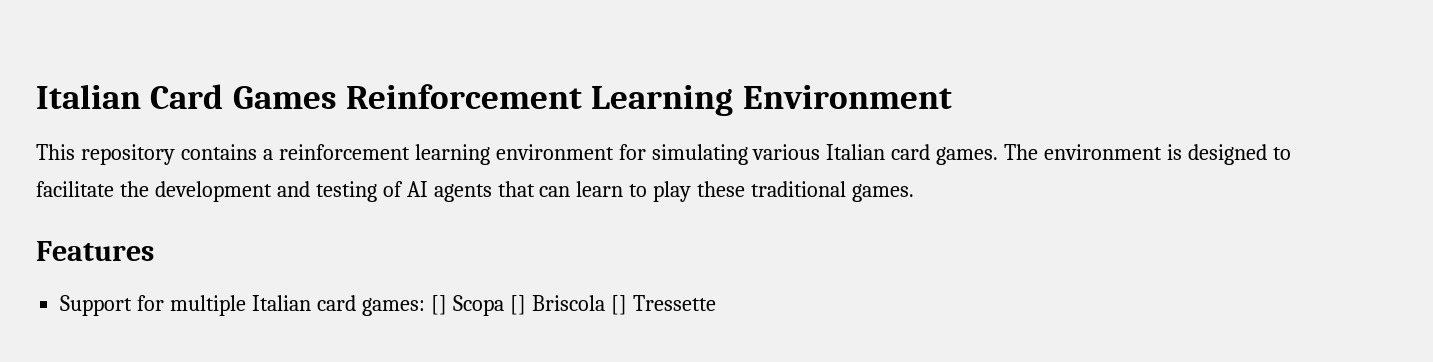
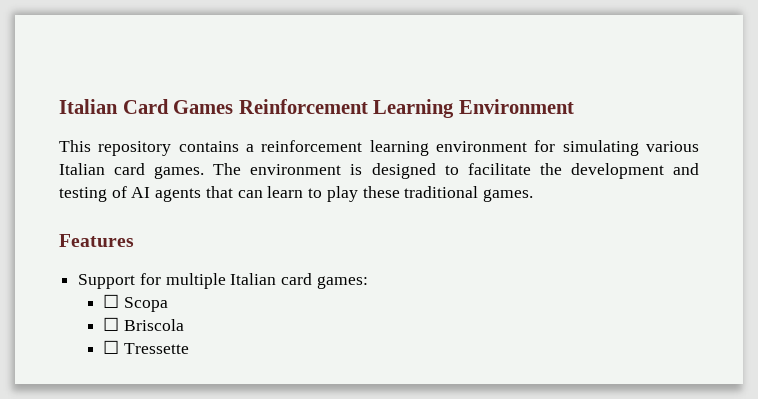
[430,295,447,315] [] -> [103,294,120,308] // ☐
[509,295,526,315] [] -> [103,317,120,331] // ☐
[610,295,627,315] [] -> [103,340,120,354] // ☐

